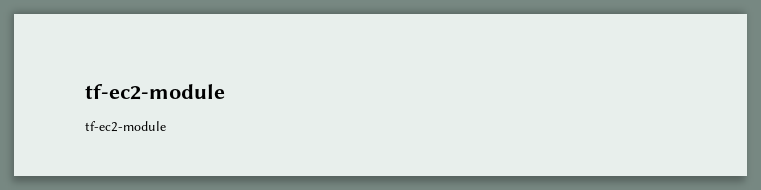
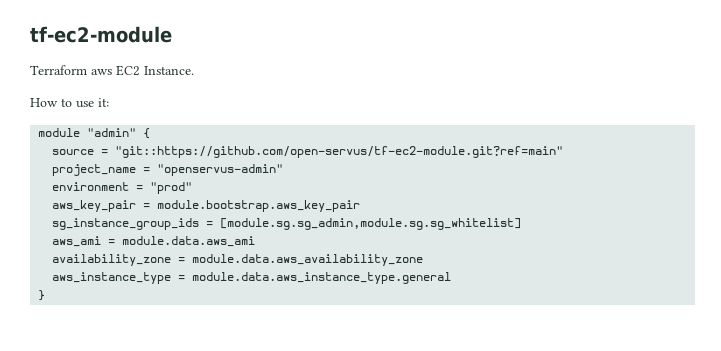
[85,121,166,132] tf-ec2-module -> [30,65,194,76] [30,98,109,108] [38,128,151,139] [52,146,564,158] [52,164,284,176] [52,182,193,194] [52,200,361,212] [52,218,522,230] [52,236,256,247] [52,254,424,266] [52,272,452,284] [38,290,46,301] Terraform aws EC2 Instance. // How to use it: // module "admin" { // source = "git::https://github.com/open-servus/tf-ec2-module.git?ref=main" // project_name = "openservus-admin" // environment = "prod" // aws_key_pair = module.bootstrap.aws_key_pair // sg_instance_group_ids = [module.sg.sg_admin,module.sg.sg_whitelist] // aws_ami = module.data.aws_ami // availability_zone = module.data.aws_availability_zone // aws_instance_type = module.data.aws_instance_type.general // }

